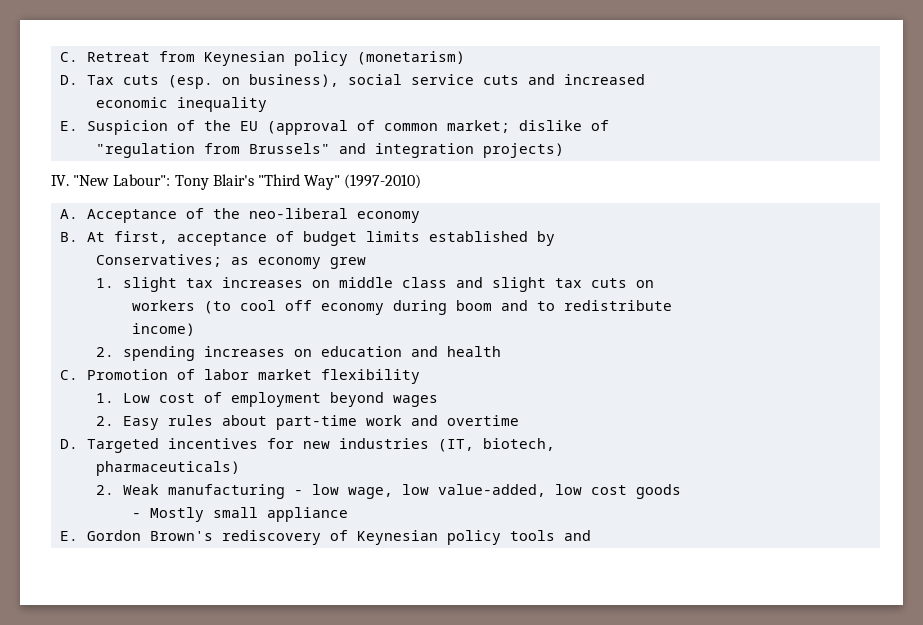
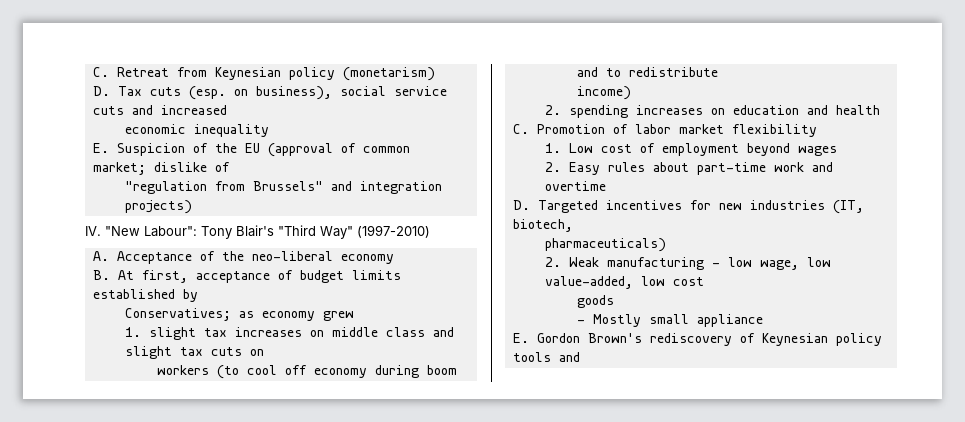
(628, 490) none -> (704, 281) //

